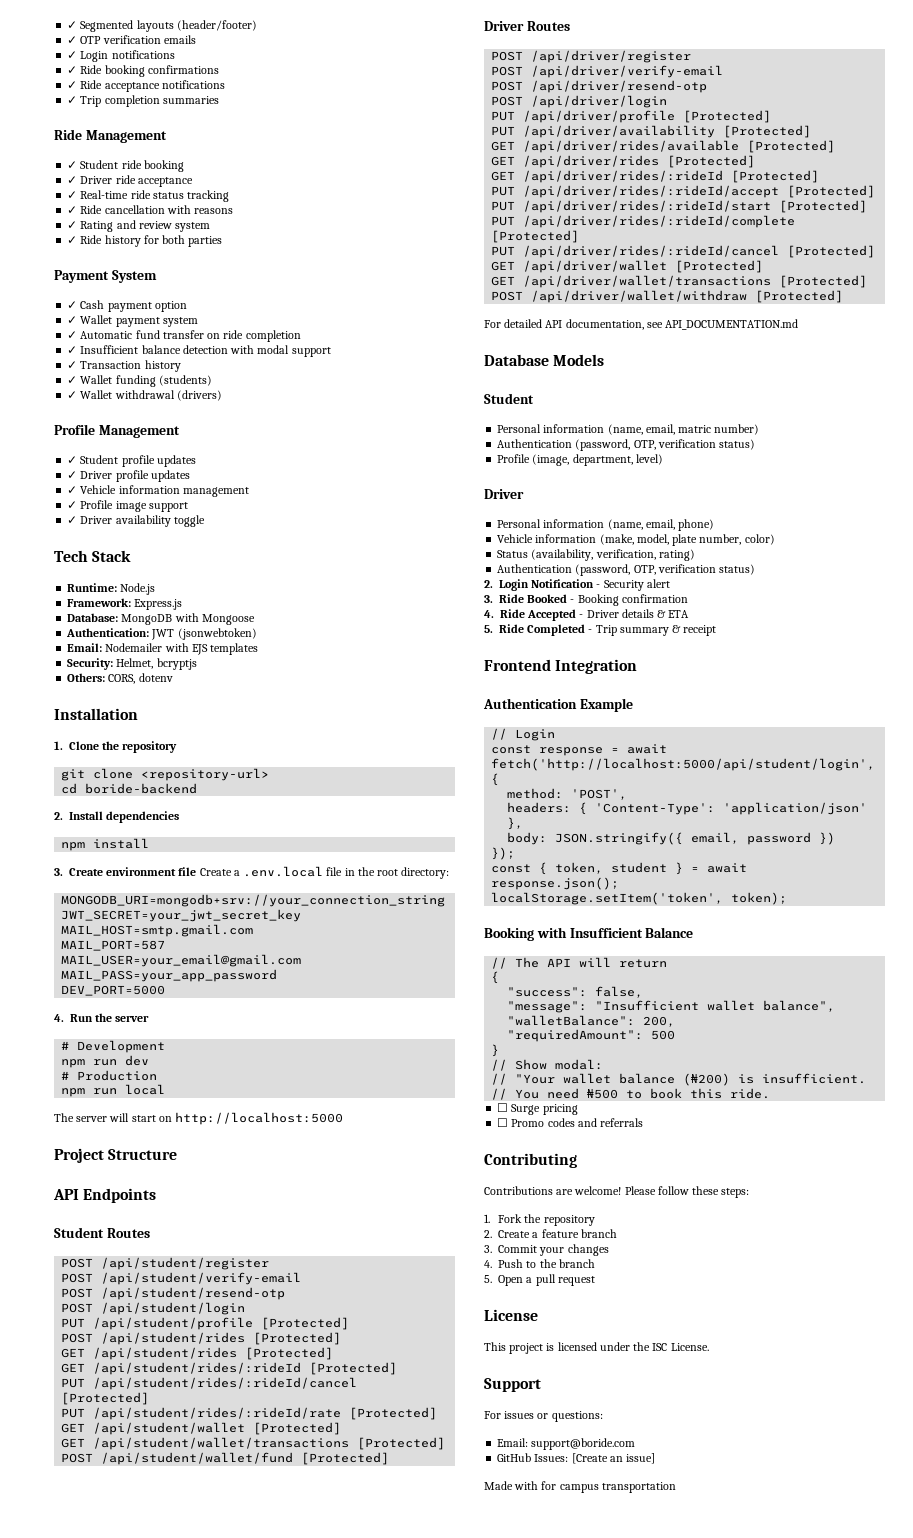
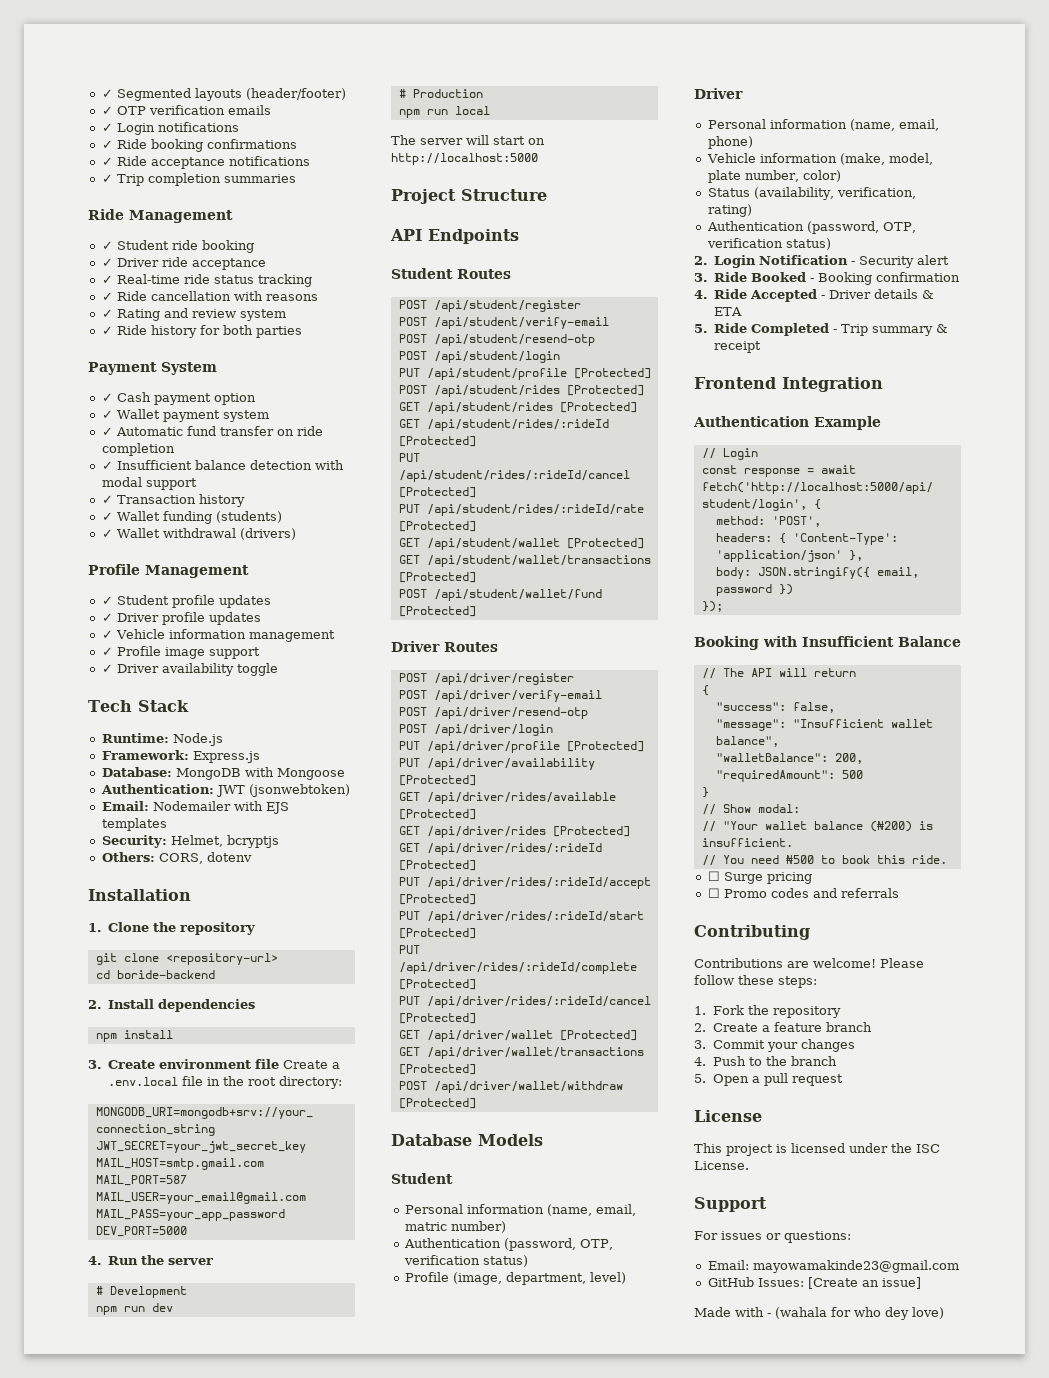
[484,319,799,330] // For detailed API documentation, see API_DOCUMENTATION.md -> (476, 1103) none
[491,862,748,875] [491,877,620,890] [491,892,788,905] // const { token, student } = await response.json(); // localStorage.setItem('token', token); -> (723, 606) none
[531,1438,636,1450] support@boride.com -> [752,1260,959,1273] mayowamakinde23@gmail.com
[541,1481,676,1493] for campus transportation -> [767,1307,944,1320] - (wahala for who dey love)

